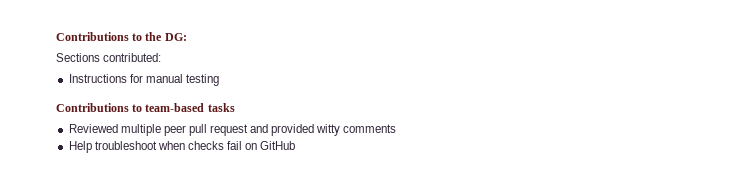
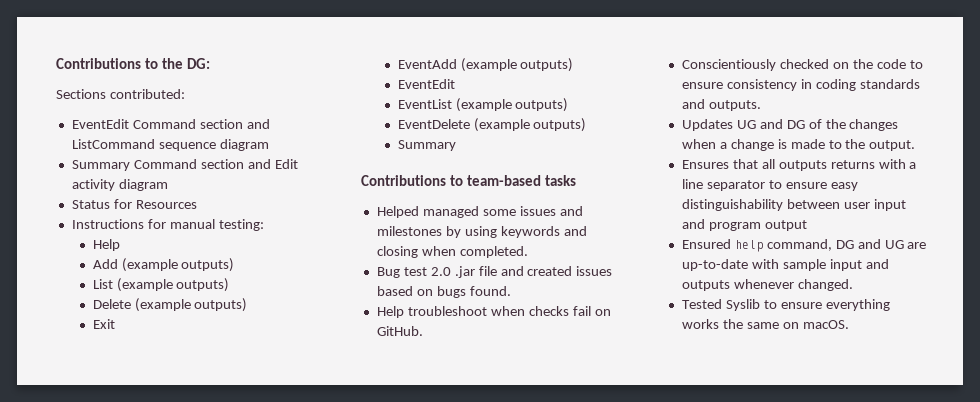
[68,74,219,86] [56,103,235,112] [68,124,397,136] Instructions for manual testing // Contributions to team-based tasks // Reviewed multiple peer pull request and provided witty comments -> [71,119,270,129] [71,139,269,151] [71,159,298,171] [71,179,168,191] [71,199,197,209] [71,219,264,231] [92,239,120,251] [92,258,235,272] [92,278,230,292] [92,298,248,312] [92,319,115,329] [397,58,574,72] [397,79,455,89] [397,98,569,112] [397,118,587,132] [397,140,456,151] [361,175,576,186] [376,206,583,218] [376,226,587,238] [376,246,528,258] [376,266,613,278] [376,286,511,298] EventEdit Command section and ListCommand sequence diagram // Summary Command section and Edit activity diagram // Status for Resources // Instructions for manual testing: // Help // Add (example outputs) // List (example outputs) // Delete (example outputs) // Exit // EventAdd (example outputs) // EventEdit // EventList (example outputs) // EventDelete (example outputs) // Summary // Contributions to team-based tasks // Helped managed some issues and milestones by using keywords and closing when completed. // Bug test 2.0 .jar file and created issues based on bugs found.
[260,141,296,150] GitHub -> [376,326,423,336] [681,59,923,71] [681,79,920,91] [681,99,761,111] [681,119,899,131] [681,139,916,151] [681,159,917,171] [681,179,858,191] [681,199,906,211] [681,219,807,231] [681,239,927,252] [681,259,889,271] [681,279,853,291] [681,299,890,311] [681,319,849,329] GitHub. // Conscientiously checked on the code to ensure consistency in coding standards and outputs. // Updates UG and DG of the changes when a change is made to the output. // Ensures that all outputs returns with a line separator to ensure easy distinguishability between user input and program output // Ensured help command, DG and UG are up-to-date with sample input and outputs whenever changed. // Tested Syslib to ensure everything works the same on macOS.

